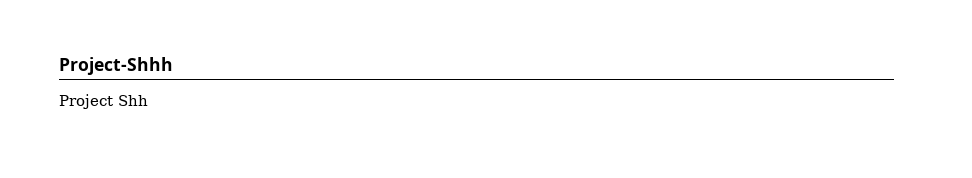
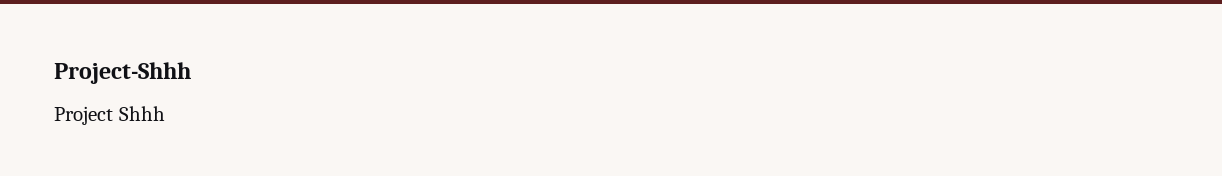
[118,95,148,106] Shh -> [118,106,165,121] Shhh

